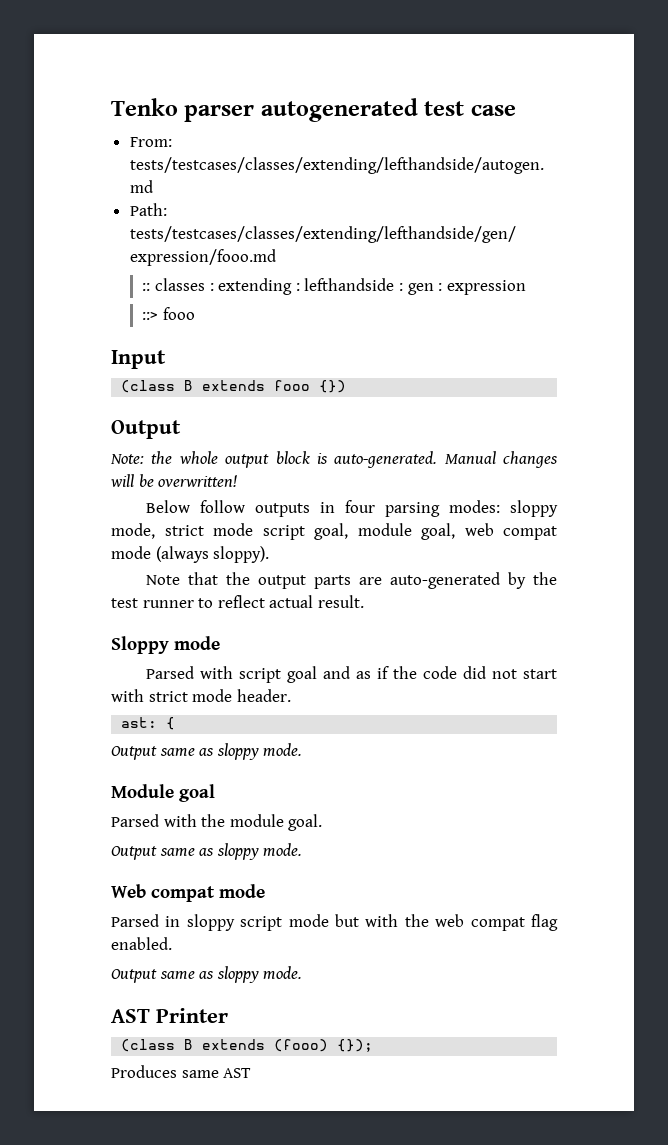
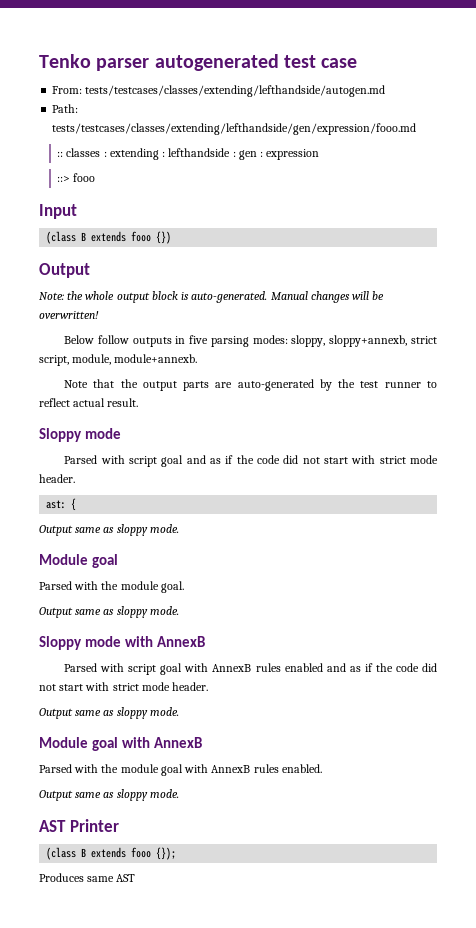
[344,500,375,513] four -> [189,335,209,344] five
[510,500,558,517] [111,523,557,540] [111,546,270,563] sloppy mode, strict mode script goal, module goal, web compat mode (always sloppy). -> [291,335,437,347] [39,354,198,366] sloppy, sloppy+annexb, strict script, module, module+annexb.
[111,884,266,902] [111,914,558,931] Web compat mode // Parsed in sloppy script mode but with the web compat flag -> [39,636,205,650] [64,663,438,675] [39,682,209,691] [39,707,179,719] [39,737,202,751] [39,764,279,776] Sloppy mode with AnnexB // Parsed with script goal with AnnexB rules enabled and as if the code did not start with strict mode header. // Output same as sloppy mode. // Module goal with AnnexB // Parsed with the module goal with AnnexB rules
[274,1039,329,1052] (fooo) -> [131,847,152,858] fooo

